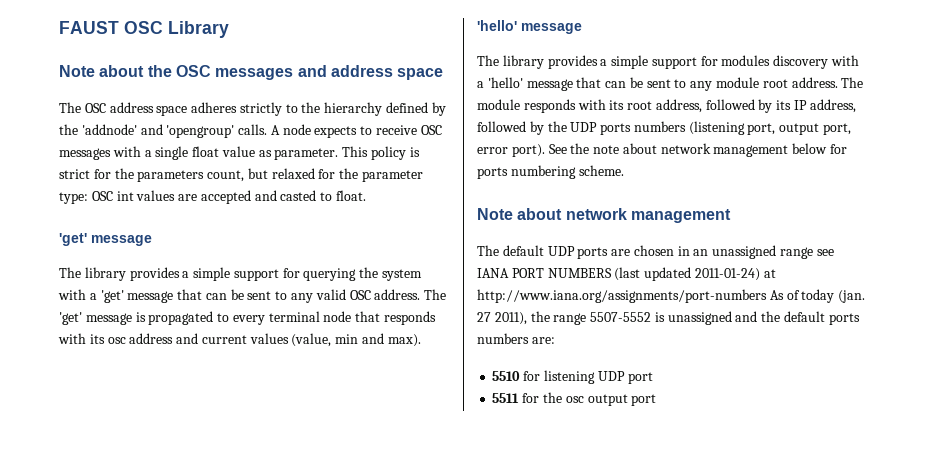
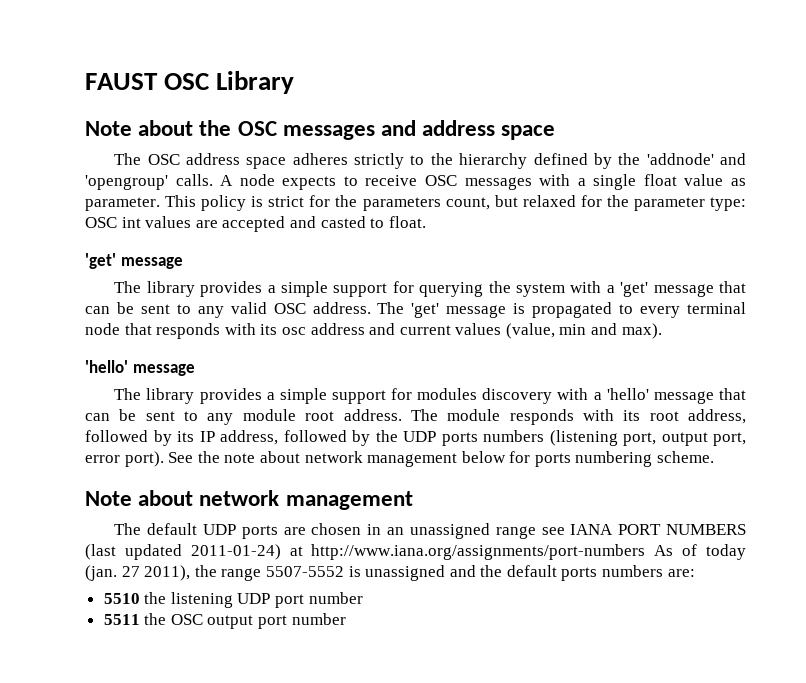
[523,371,541,381] for -> [144,592,167,604] the
(653, 378) none -> [308,592,363,604] number
[522,392,584,403] for the osc -> [144,613,203,625] the OSC
(657, 400) none -> [291,613,346,625] number

